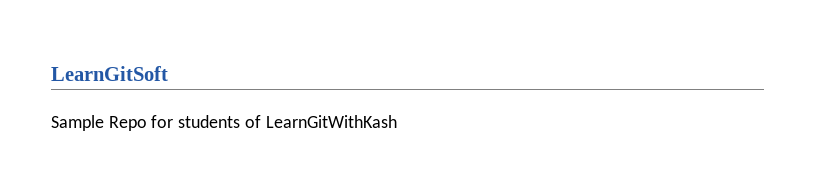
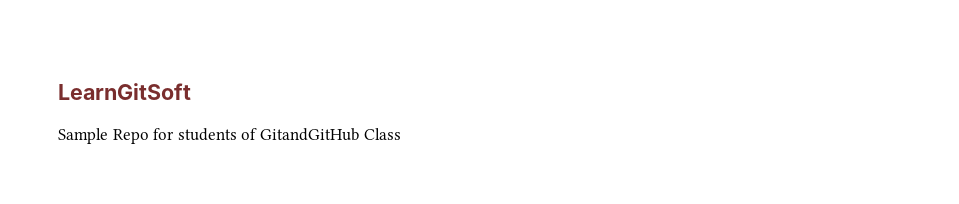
[265,115,397,128] LearnGitWithKash -> [259,128,401,141] GitandGitHub Class

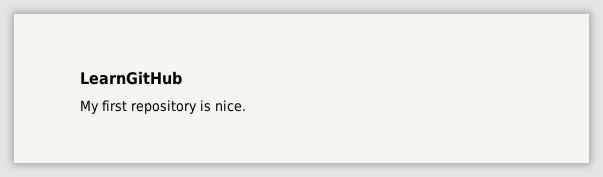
[58,83,191,100] [58,128,401,144] LearnGitSoft // Sample Repo for students of GitandGitHub Class -> [80,71,182,85] [80,100,246,114] LearnGitHub // My first repository is nice.

